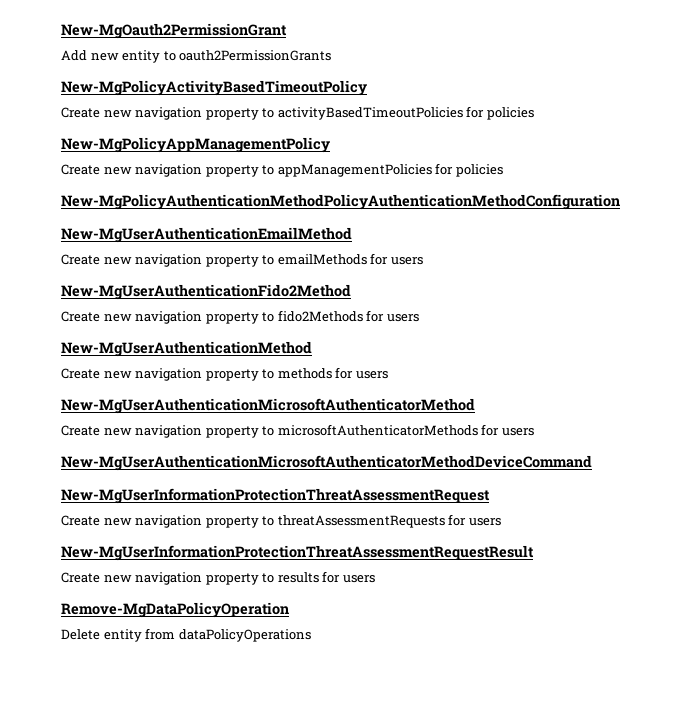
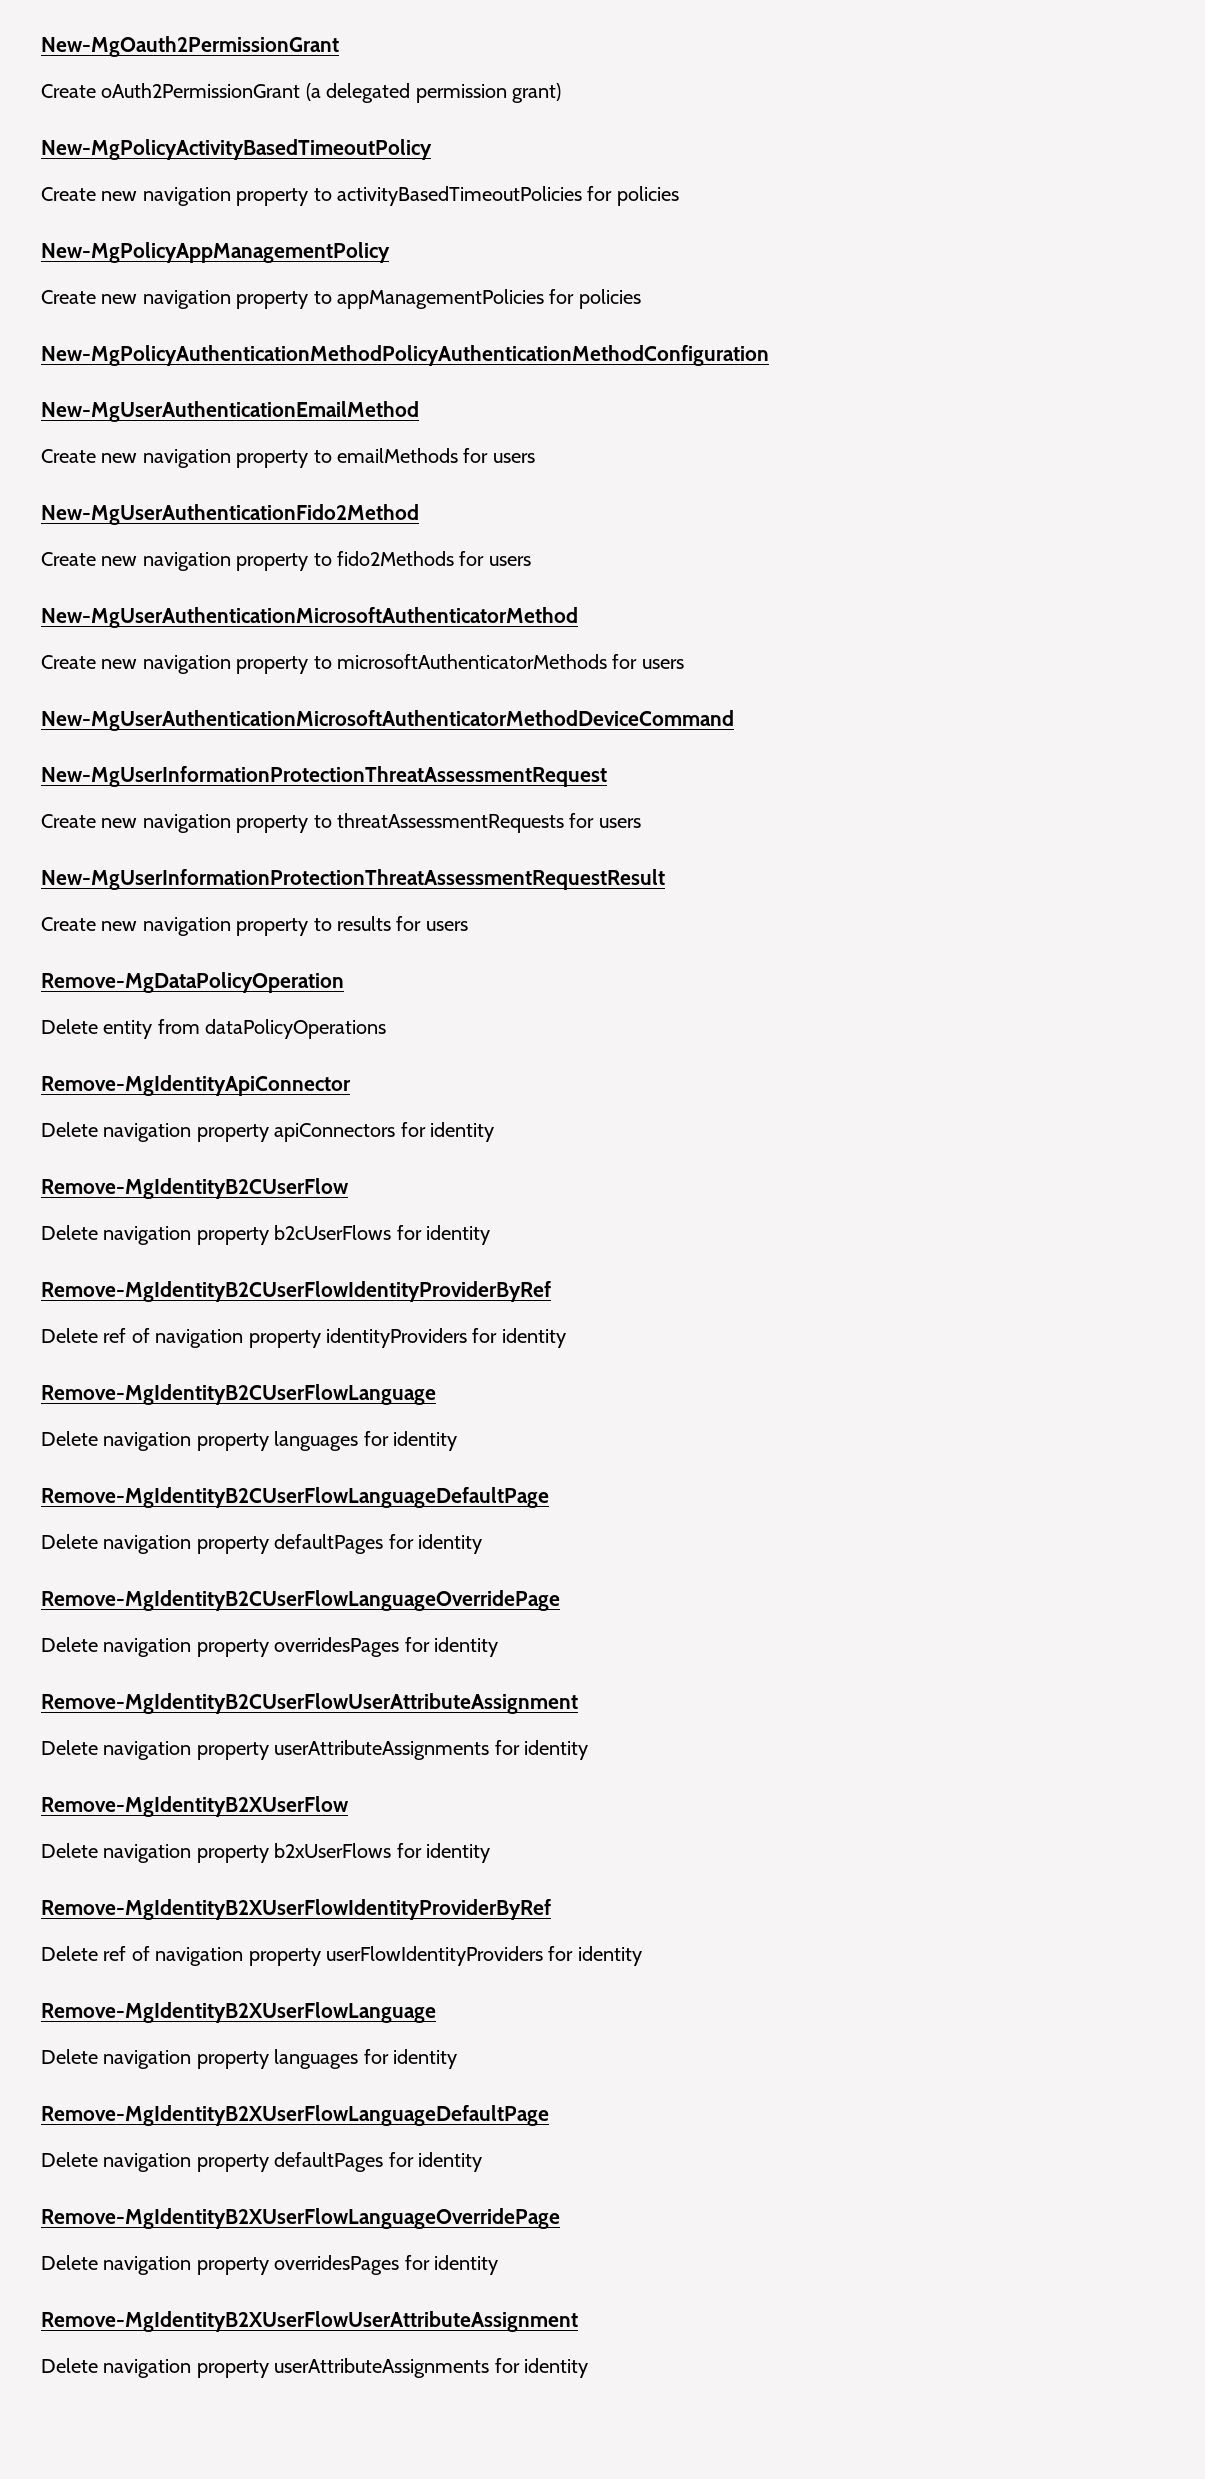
[61,50,332,63] Add new entity to oauth2PermissionGrants -> [41,83,561,103] Create oAuth2PermissionGrant (a delegated permission grant)
[61,341,312,357] [61,367,388,381] // New-MgUserAuthenticationMethod // Create new navigation property to methods for users -> (531, 561) none
(311, 635) none -> [41,1075,351,1096] [41,1122,494,1142] [41,1178,349,1199] [41,1225,490,1245] [41,1281,551,1302] [41,1328,566,1348] [41,1384,436,1405] [41,1431,457,1451] [41,1487,549,1508] [41,1534,482,1554] [41,1590,560,1611] [41,1637,498,1657] [41,1693,578,1714] [41,1740,588,1760] [41,1796,349,1817] [41,1843,490,1863] [41,1899,551,1920] [41,1946,642,1966] [41,2002,436,2023] [41,2049,457,2069] [41,2105,549,2126] [41,2152,482,2172] [41,2208,560,2229] [41,2255,498,2275] [41,2311,578,2332] [41,2358,588,2378] // Remove-MgIdentityApiConnector // Delete navigation property apiConnectors for identity // Remove-MgIdentityB2CUserFlow // Delete navigation property b2cUserFlows for identity // Remove-MgIdentityB2CUserFlowIdentityProviderByRef // Delete ref of navigation property identityProviders for identity // Remove-MgIdentityB2CUserFlowLanguage // Delete navigation property languages for identity // Remove-MgIdentityB2CUserFlowLanguageDefaultPage // Delete navigation property defaultPages for identity // Remove-MgIdentityB2CUserFlowLanguageOverridePage // Delete navigation property overridesPages for identity // Remove-MgIdentityB2CUserFlowUserAttributeAssignment // Delete navigation property userAttributeAssignments for identity // Remove-MgIdentityB2XUserFlow // Delete navigation property b2xUserFlows for identity // Remove-MgIdentityB2XUserFlowIdentityProviderByRef // Delete ref of navigation property userFlowIdentityProviders for identity // Remove-MgIdentityB2XUserFlowLanguage // Delete navigation property languages for identity // Remove-MgIdentityB2XUserFlowLanguageDefaultPage // Delete navigation property defaultPages for identity // Remove-MgIdentityB2XUserFlowLanguageOverridePage // Delete navigation property overridesPages for identity // Remove-MgIdentityB2XUserFlowUserAttributeAssignment // Delete navigation property userAttributeAssignments for identity

